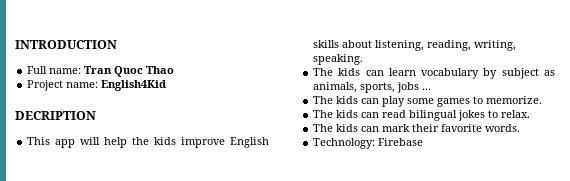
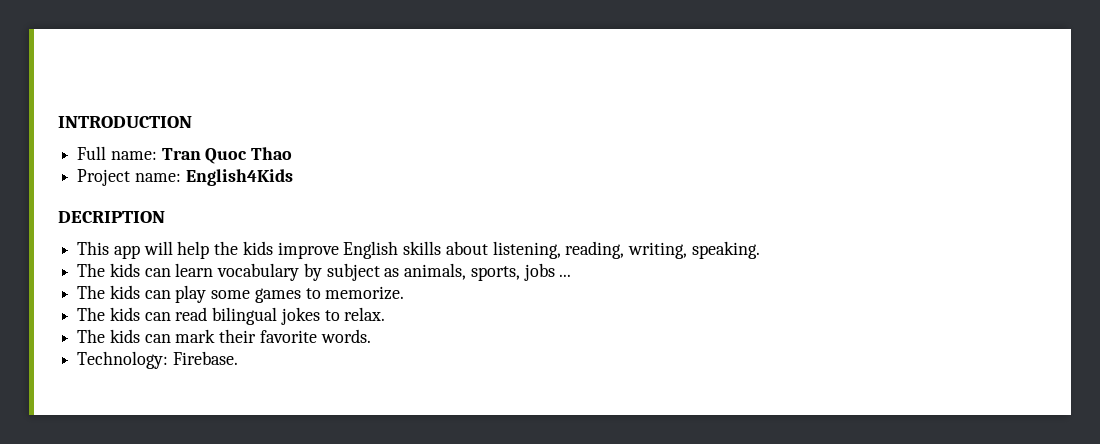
[101,80,167,91] English4Kid -> [185,169,293,186] English4Kids
[378,138,424,146] Firebase -> [172,351,238,365] Firebase.

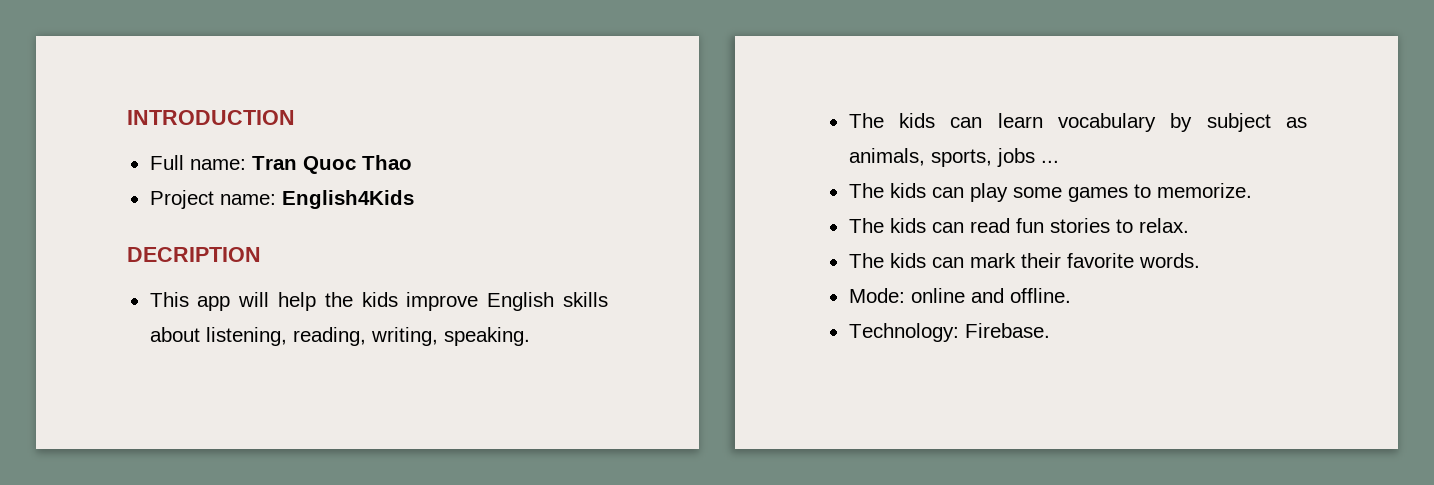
[212,307,320,325] bilingual jokes -> [1015,218,1110,233] fun stories
(371, 336) none -> [848,288,1071,303] // Mode: online and offline.

